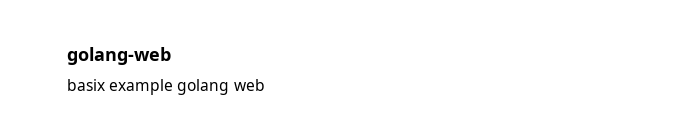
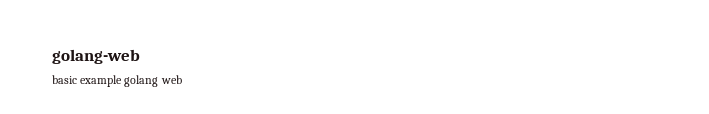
[67,79,105,91] basix -> [52,75,77,84] basic

